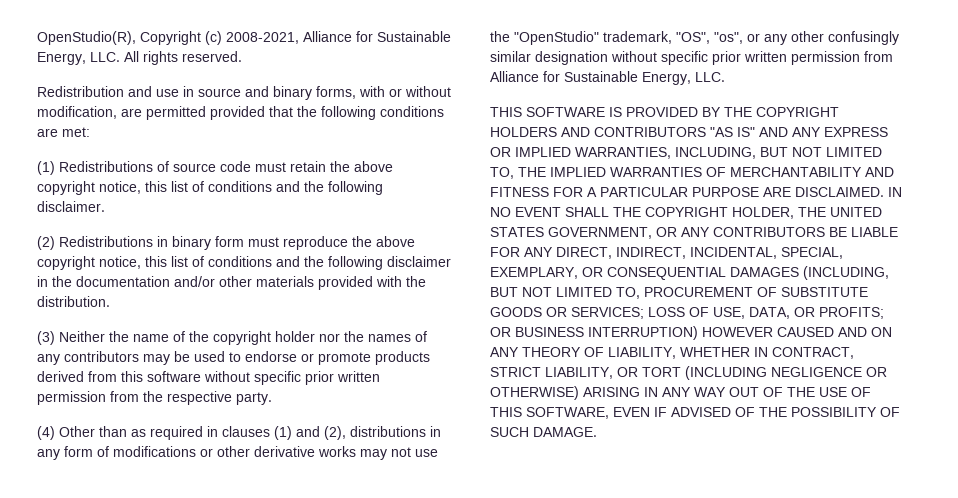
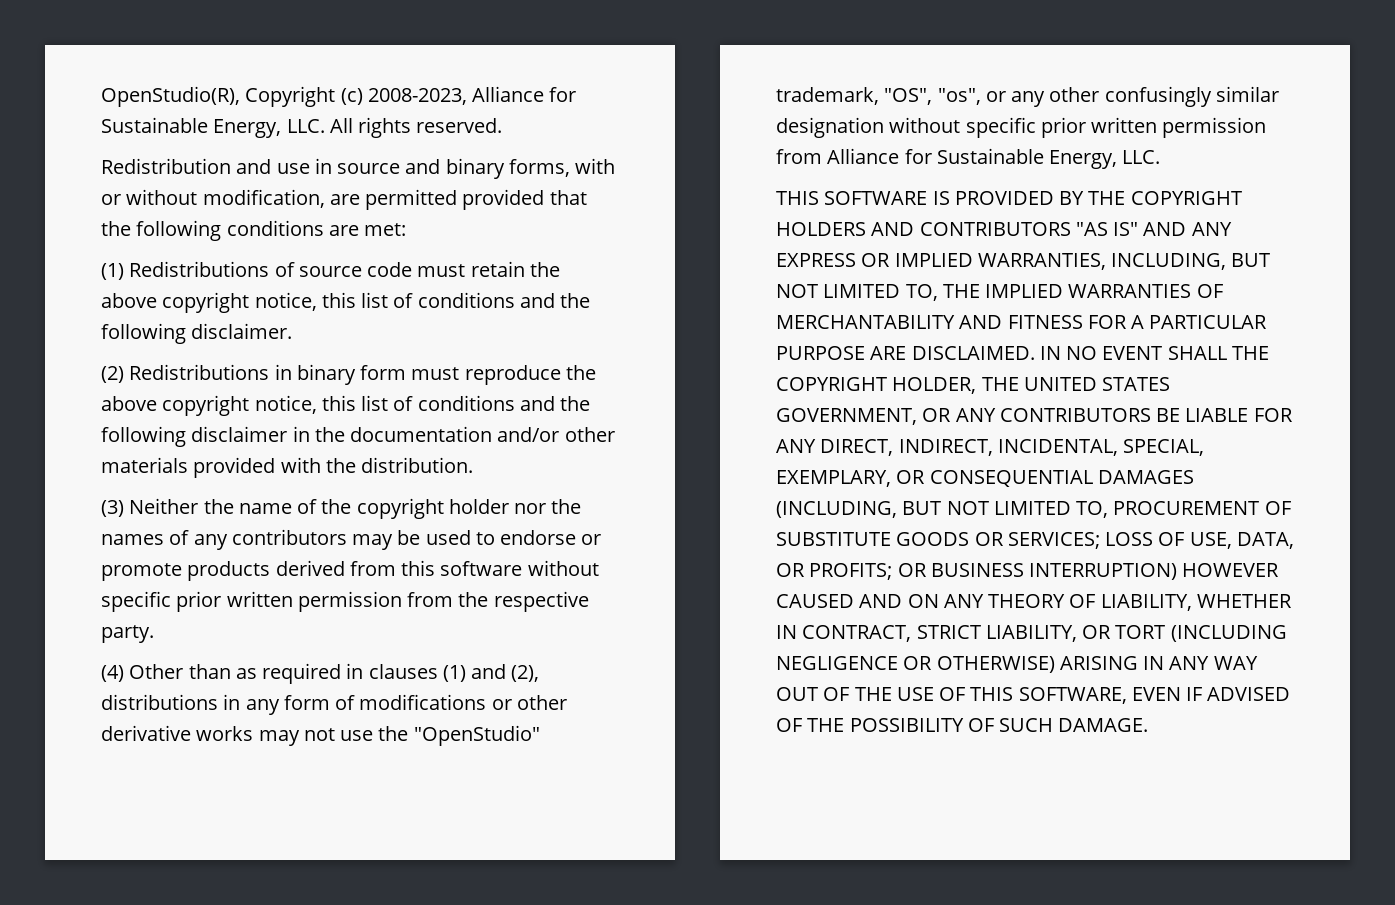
[226,32,299,44] 2008-2021, -> [367,88,467,105] 2008-2023,

